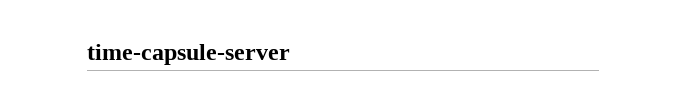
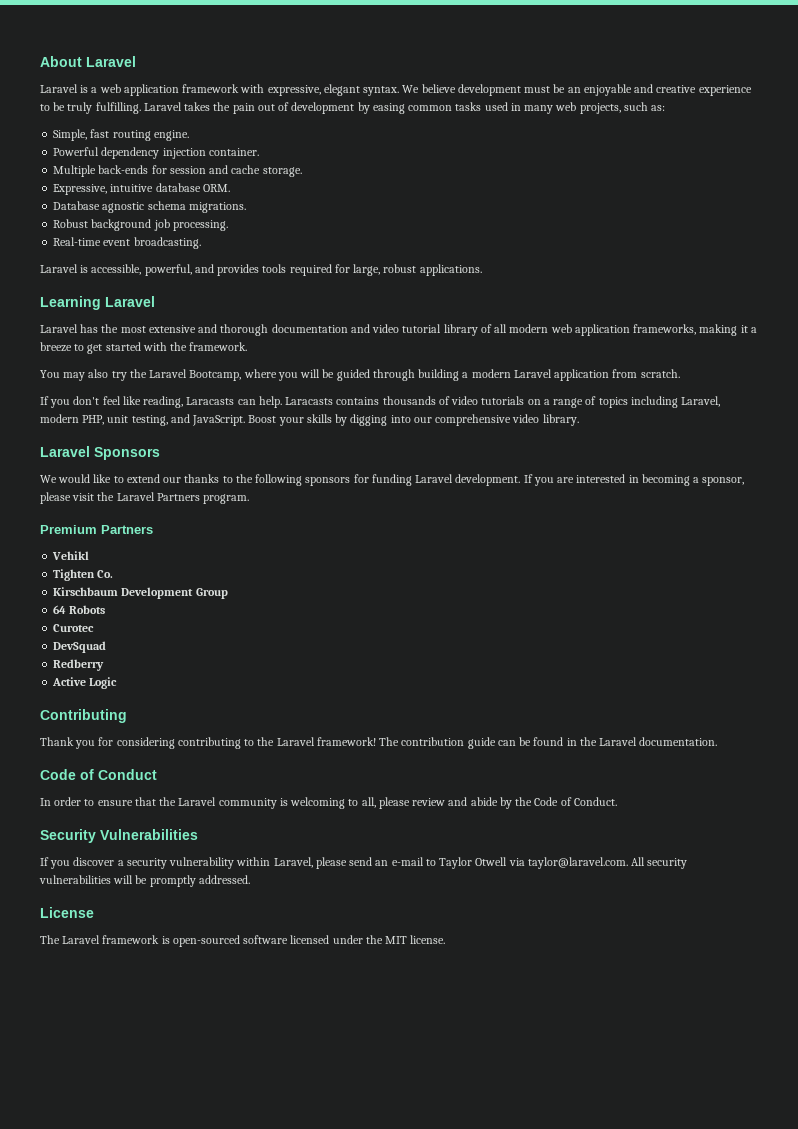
[87,44,290,65] time-capsule-server -> [40,56,136,67] [40,84,752,96] [40,102,666,114] [53,129,189,141] [53,147,259,159] [53,165,302,177] [53,183,230,195] [53,201,246,213] [53,219,228,231] [53,237,201,249] [40,264,482,276] [40,296,155,310] [40,324,757,336] [40,342,248,354] [40,369,680,381] [40,396,721,408] [40,414,579,426] [40,446,160,460] [40,474,745,486] [40,492,250,504] [40,525,153,534] [52,551,90,560] [53,569,114,581] [53,587,228,599] [53,605,106,614] [53,624,95,632] [53,641,107,653] [53,659,105,671] [52,677,118,689] [40,709,127,723] [40,737,718,749] [40,769,157,780] [40,797,617,809] [40,829,198,843] [40,857,688,869] [39,875,250,887] [40,907,94,918] [40,935,446,947] About Laravel // Laravel is a web application framework with expressive, elegant syntax. We believe development must be an enjoyable and creative experience to be truly fulfilling. Laravel takes the pain out of development by easing common tasks used in many web projects, such as: // Simple, fast routing engine. // Powerful dependency injection container. // Multiple back-ends for session and cache storage. // Expressive, intuitive database ORM. // Database agnostic schema migrations. // Robust background job processing. // Real-time event broadcasting. // Laravel is accessible, powerful, and provides tools required for large, robust applications. // Learning Laravel // Laravel has the most extensive and thorough documentation and video tutorial library of all modern web application frameworks, making it a breeze to get started with the framework. // You may also try the Laravel Bootcamp, where you will be guided through building a modern Laravel application from scratch. // If you don't feel like reading, Laracasts can help. Laracasts contains thousands of video tutorials on a range of topics including Laravel, modern PHP, unit testing, and JavaScript. Boost your skills by digging into our comprehensive video library. // Laravel Sponsors // We would like to extend our thanks to the following sponsors for funding Laravel development. If you are interested in becoming a sponsor, please visit the Laravel Partners program. // Premium Partners // Vehikl // Tighten Co. // Kirschbaum Development Group // 64 Robots // Curotec // DevSquad // Redberry // Active Logic // Contributing // Thank you for considering contributing to the Laravel framework! The contribution guide can be found in the Laravel documentation. // Code of Conduct // In order to ensure that the Laravel community is welcoming to all, please review and abide by the Code of Conduct. // Security Vulnerabilities // If you discover a security vulnerability within Laravel, please send an e-mail to Taylor Otwell via taylor@laravel.com. All security vulnerabilities will be promptly addressed. // License // The Laravel framework is open-sourced software licensed under the MIT license.

